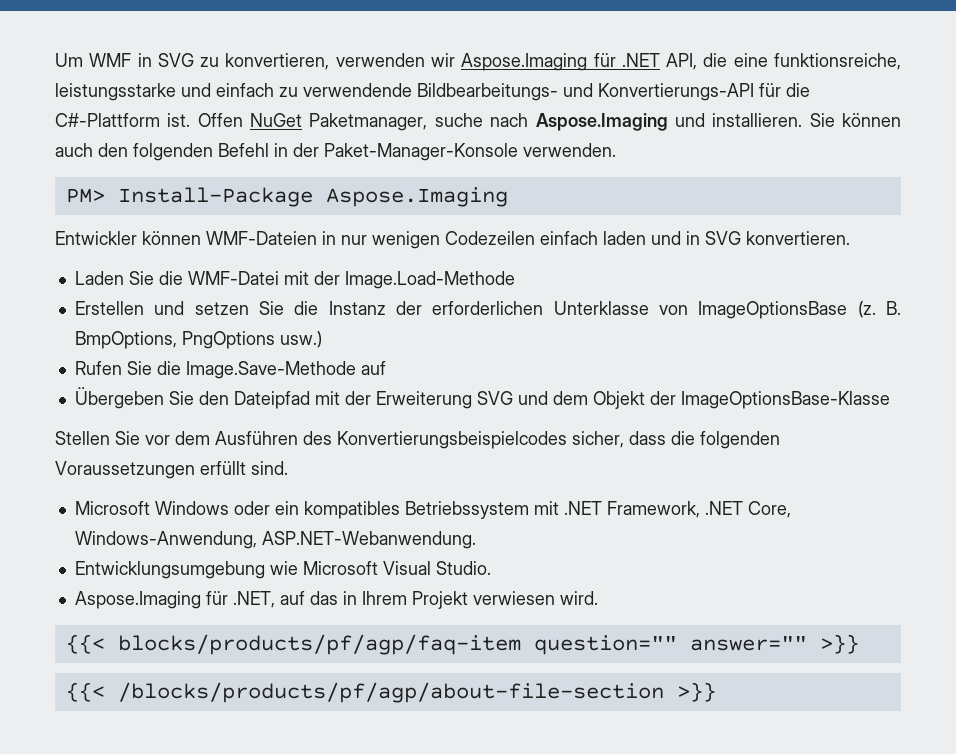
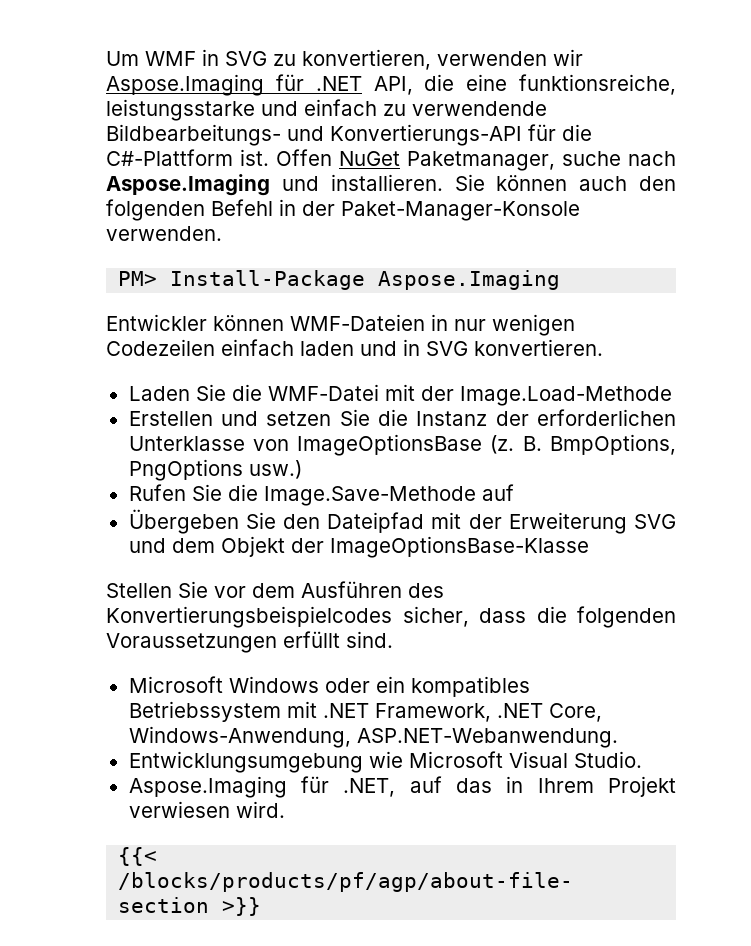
[65,634,859,655] // {{< blocks/products/pf/agp/faq-item question="" answer="" >}} -> (285, 809) none

